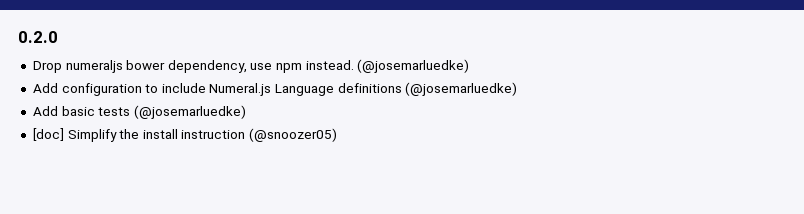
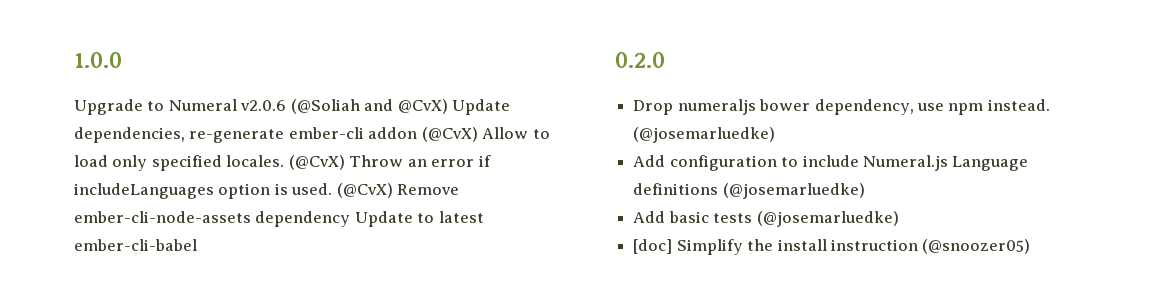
(18, 37) none -> [74,52,122,68] [74,99,511,115] [74,127,550,143] [74,155,491,171] [74,183,460,199] [74,211,484,227] [74,239,197,251] 1.0.0 // Upgrade to Numeral v2.0.6 (@Soliah and @CvX) Update dependencies, re-generate ember-cli addon (@CvX) Allow to load only specified locales. (@CvX) Throw an error if includeLanguages option is used. (@CvX) Remove ember-cli-node-assets dependency Update to latest ember-cli-babel //

